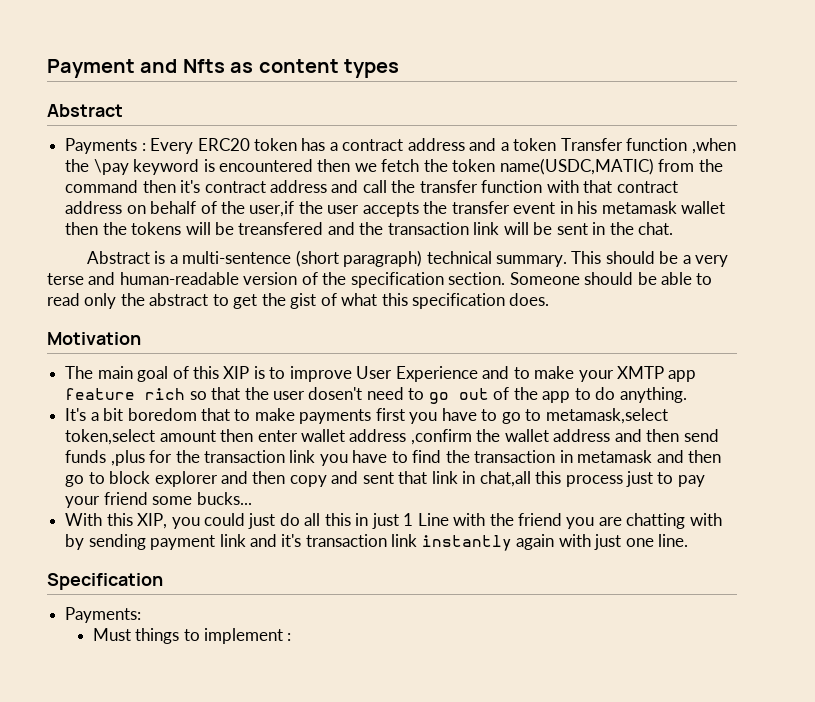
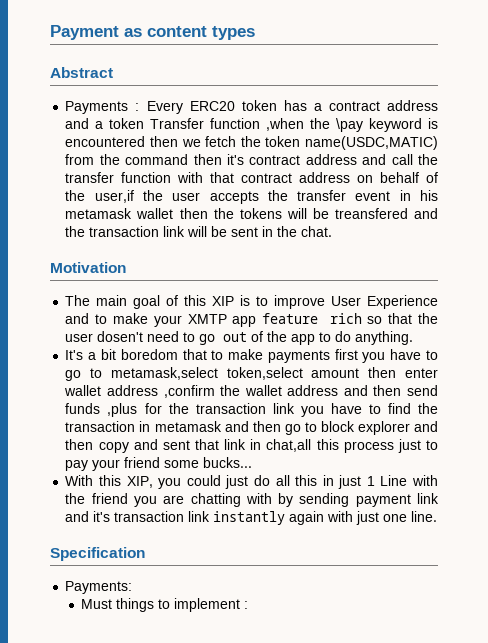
[140,59,225,73] and Nfts -> (119, 32) none
[86,250,729,267] [47,272,713,288] [47,293,550,309] // Abstract is a multi-sentence (short paragraph) technical summary. This should be a very terse and human-readable version of the specification section. Someone should be able to read only the abstract to get the gist of what this specification does. -> (333, 231) none

